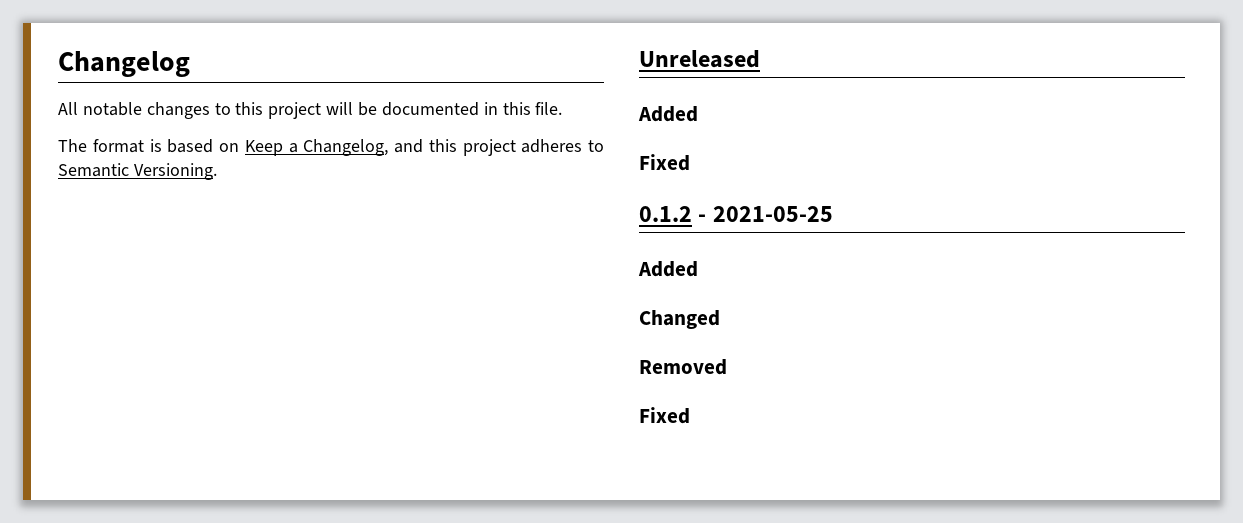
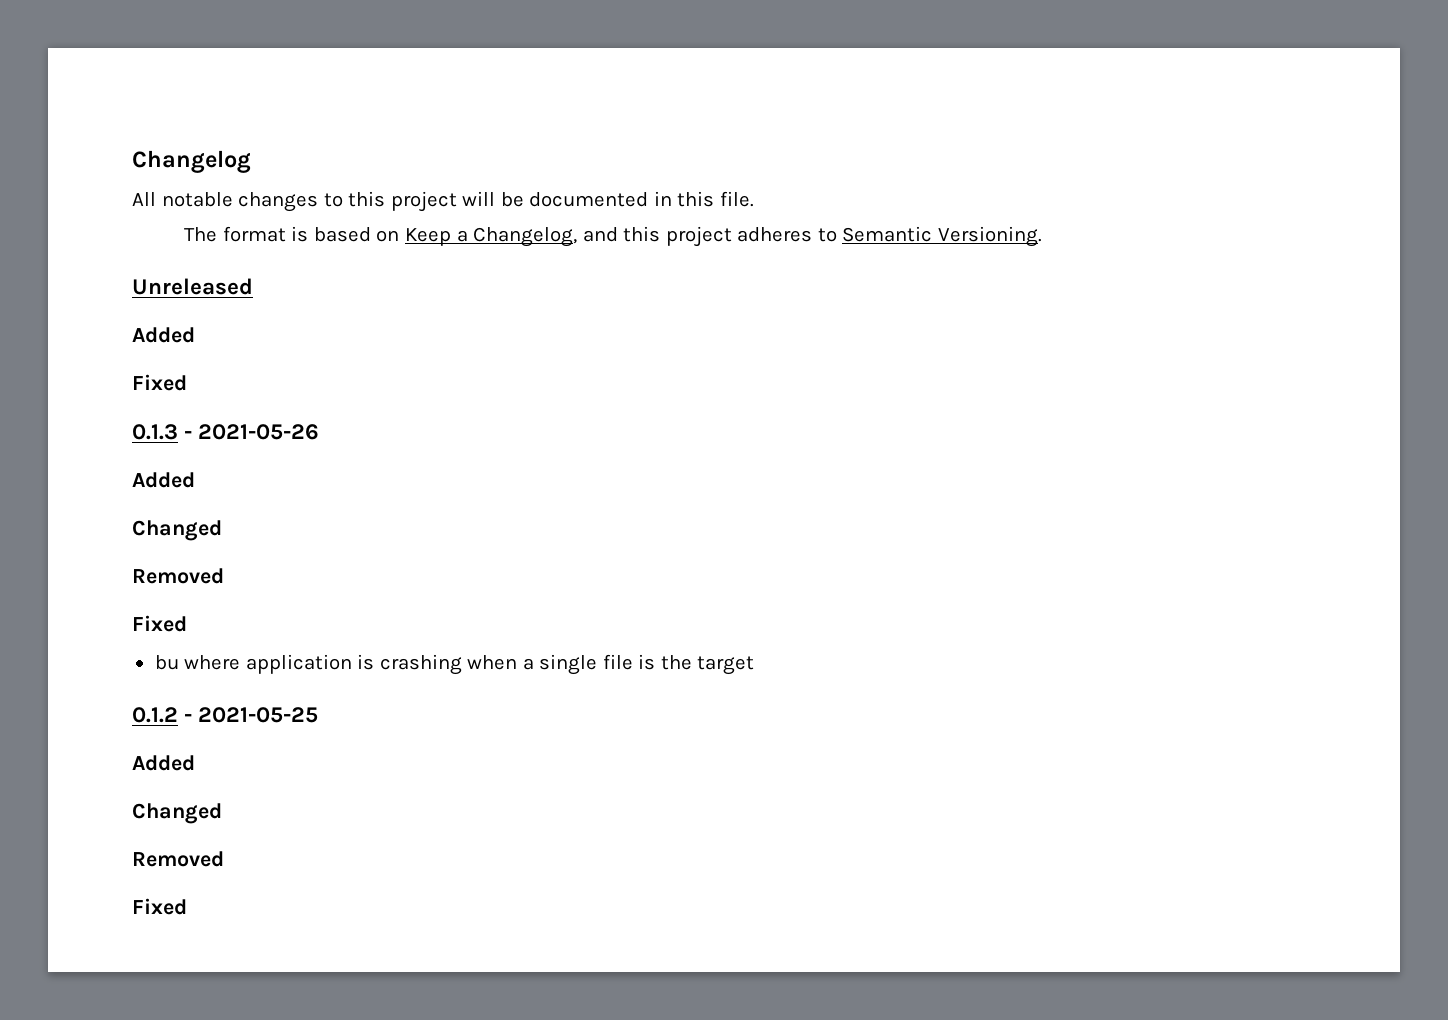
(690, 162) none -> [132,424,320,440] [132,472,195,488] [132,520,222,541] [132,568,224,584] [132,615,187,632] [154,654,755,675] // 0.1.3 - 2021-05-26 // Added // Changed // Removed // Fixed // bu where application is crashing when a single file is the target

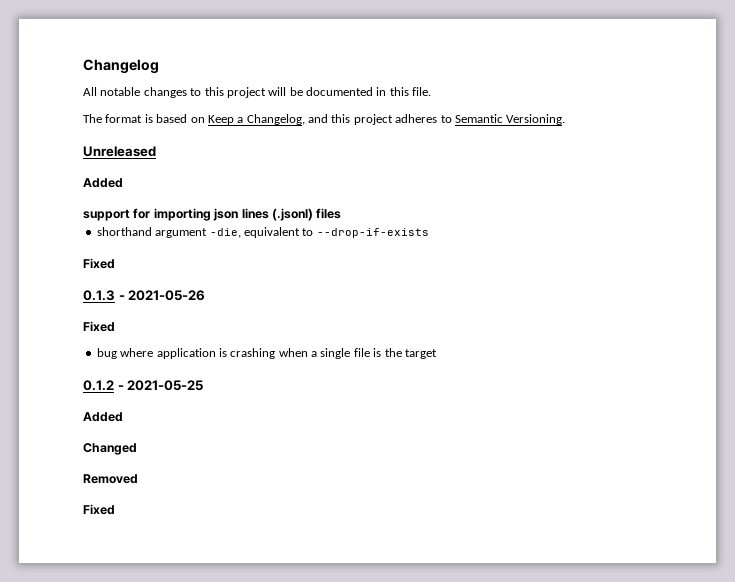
(195, 335) none -> [83,208,342,221] [96,227,429,238] // support for importing json lines (.jsonl) files // shorthand argument -die, equivalent to --drop-if-exists
[132,472,195,488] [132,520,222,541] [132,568,224,584] [132,615,187,632] [154,655,179,670] // Added // Changed // Removed // Fixed // bu -> [83,321,115,332] [96,348,117,359] // Fixed // bug

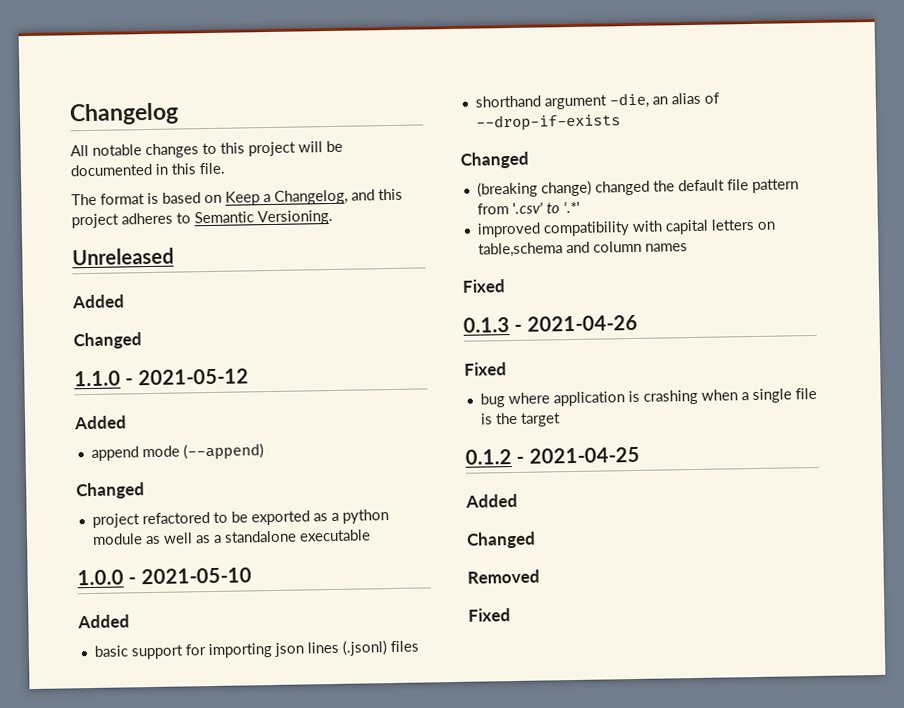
(123, 183) none -> [73,332,142,350] [74,368,249,387] [73,415,127,430] [90,443,264,462] [76,482,145,500] [91,509,389,528] [91,529,371,545] [77,567,252,586] [77,614,130,629] [93,645,128,657] Changed // 1.1.0 - 2021-05-12 // Added // append mode (--append) // Changed // project refactored to be exported as a python module as well as a standalone executable // 1.0.0 - 2021-05-10 // Added // basic
[243,227,429,238] equivalent to --drop-if-exists -> [651,92,720,105] [475,113,621,132] [460,151,529,169] [476,178,799,198] [476,201,580,215] [476,218,775,238] [477,240,688,258] an alias of --drop-if-exists // Changed // (breaking change) changed the default file pattern from '.csv' to '.*' // improved compatibility with capital letters on table,schema and column names
[128,290,206,301] 2021-05-26 -> [526,314,638,332] 2021-04-26
[127,380,204,391] 2021-05-25 -> [528,446,640,464] 2021-04-25

